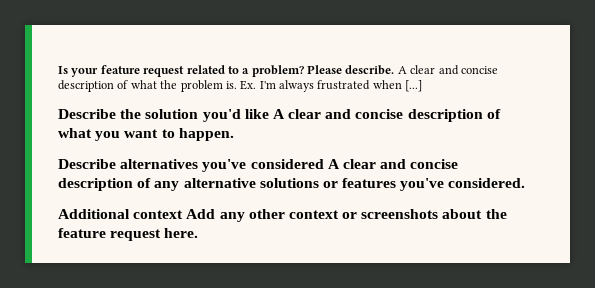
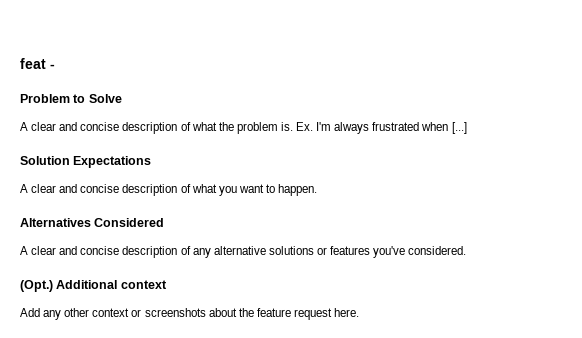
[58,65,395,77] Is your feature request related to a problem? Please describe. -> [20,58,55,69] [20,94,122,103] feat - // Problem to Solve //
[58,109,269,122] Describe the solution you'd like -> [20,156,152,168] Solution Expectations //
[58,159,324,172] Describe alternatives you've considered -> [20,218,165,227] Alternatives Considered //
(526, 183) none -> [20,280,53,292] (Opt.)
(184, 214) none -> (167, 284) //

